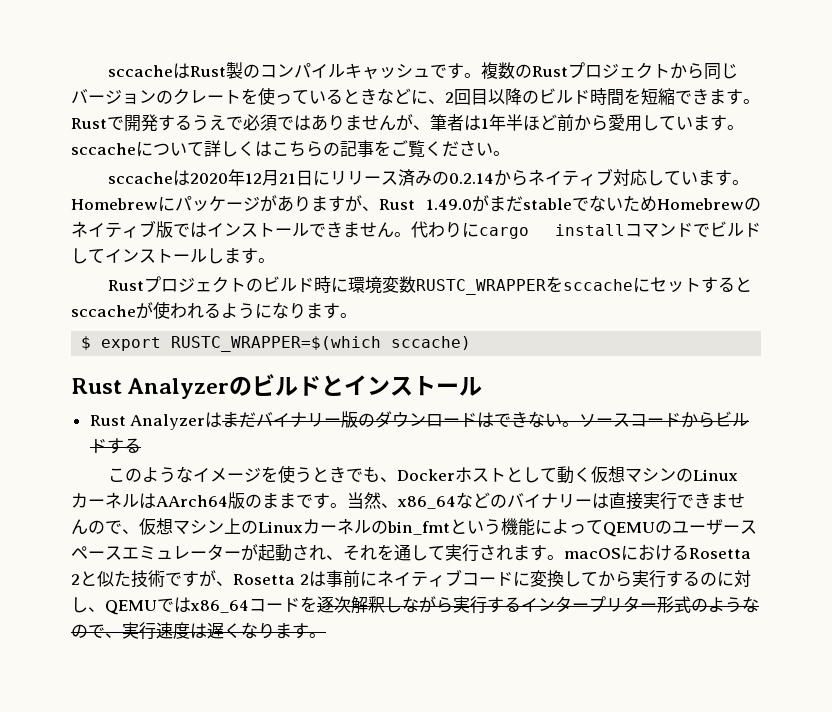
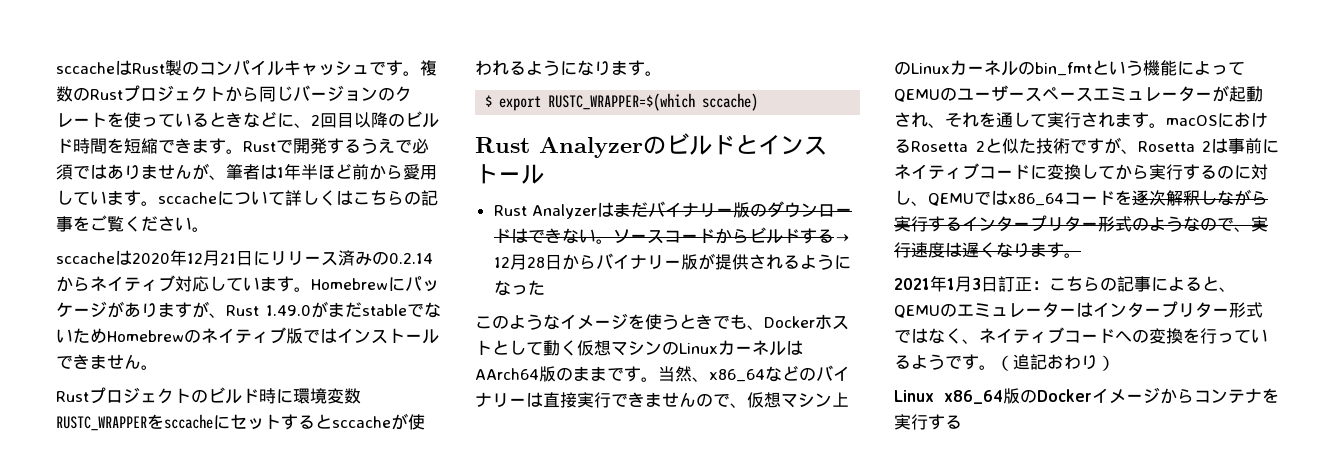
[411,221,761,239] [71,248,275,264] 代わりにcargo installコマンドでビルドしてインストールします。 -> (158, 367) none
(141, 445) none -> [833,234,851,242] [493,253,851,270] [493,280,545,296] → 12月28日からバイナリー版が提供されるようになった
(326, 635) none -> [894,275,1236,292] [894,301,1263,318] [894,327,1268,344] [894,354,1115,371] [894,387,1279,404] [894,414,962,430] // 2021年1月3日訂正：こちらの記事によると、QEMUのエミュレーターはインタープリター形式ではなく、ネイティブコードへの変換を行っているようです。（追記おわり） // Linux x86_64版のDockerイメージからコンテナを実行する

